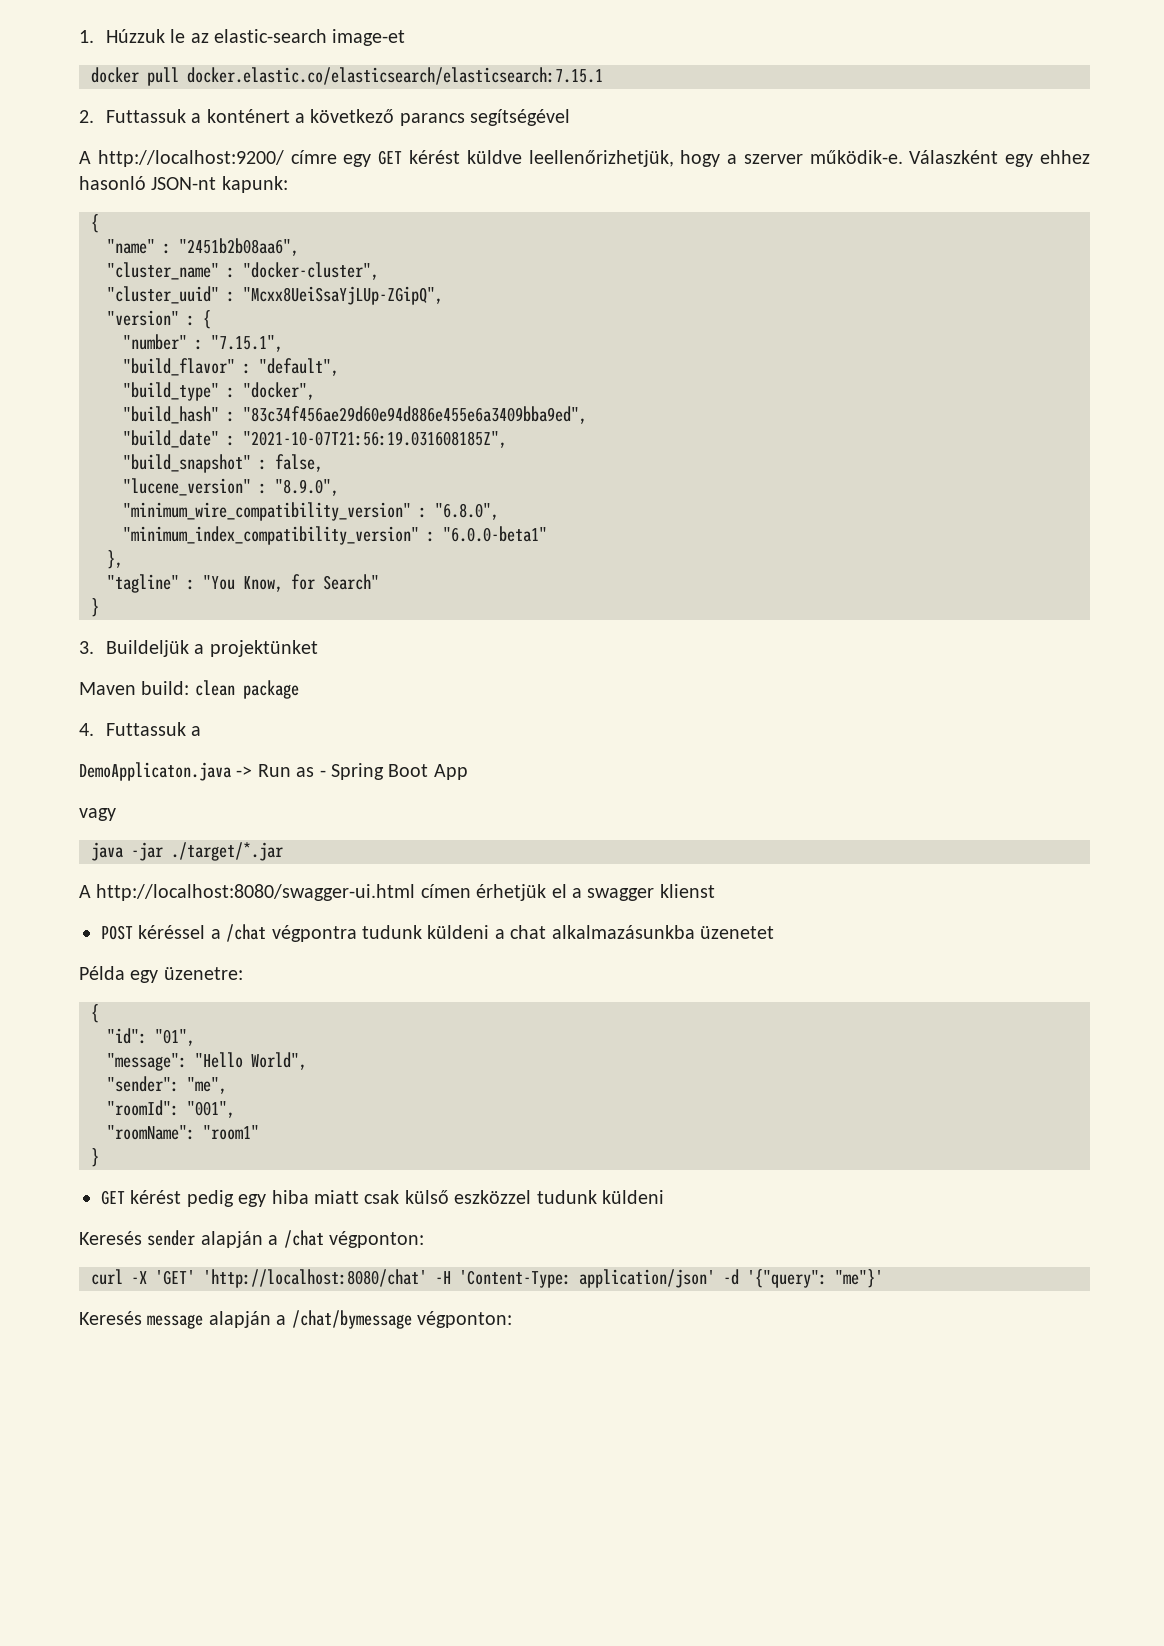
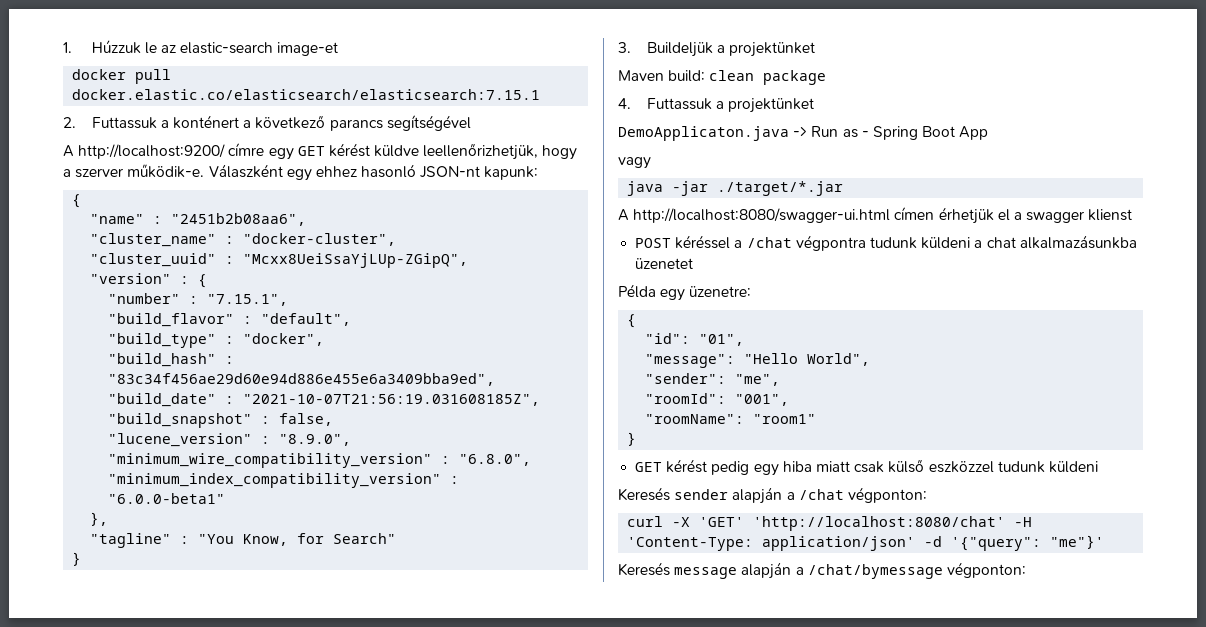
(202, 731) none -> [728,98,815,113] projektünket

